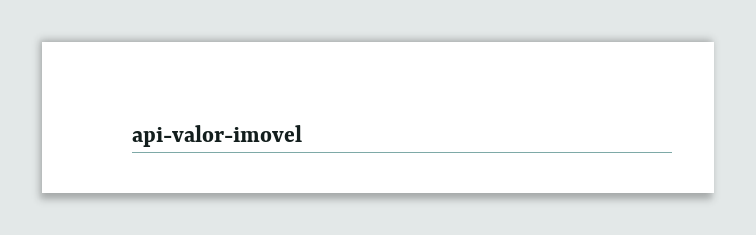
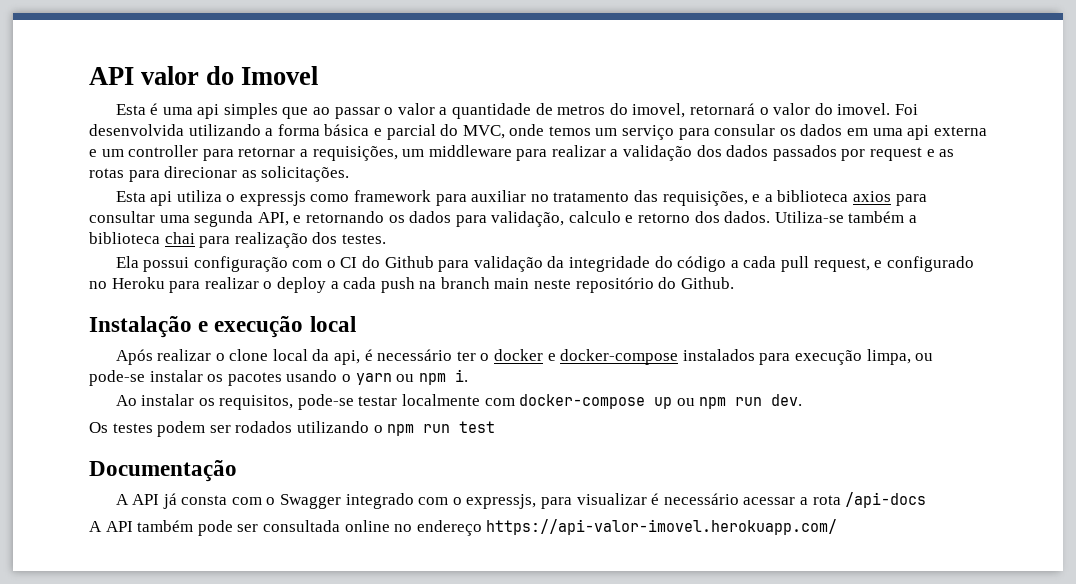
[132,125,302,147] api-valor-imovel -> [89,66,319,85] [115,103,918,119] [89,124,987,140] [89,145,955,161] [89,166,350,182] [115,190,927,206] [89,211,918,227] [89,232,386,248] [115,256,974,272] [89,277,734,293] [89,316,356,338] [115,349,934,365] [89,369,468,386] [115,394,803,410] [89,421,496,437] [89,460,237,482] [115,492,927,509] [89,519,838,536] API valor do Imovel // Esta é uma api simples que ao passar o valor a quantidade de metros do imovel, retornará o valor do imovel. Foi desenvolvida utilizando a forma básica e parcial do MVC, onde temos um serviço para consular os dados em uma api externa e um controller para retornar a requisições, um middleware para realizar a validação dos dados passados por request e as rotas para direcionar as solicitações. // Esta api utiliza o expressjs como framework para auxiliar no tratamento das requisições, e a biblioteca axios para consultar uma segunda API, e retornando os dados para validação, calculo e retorno dos dados. Utiliza-se também a biblioteca chai para realização dos testes. // Ela possui configuração com o CI do Github para validação da integridade do código a cada pull request, e configurado no Heroku para realizar o deploy a cada push na branch main neste repositório do Github. // Instalação e execução local // Após realizar o clone local da api, é necessário ter o docker e docker-compose instalados para execução limpa, ou pode-se instalar os pacotes usando o yarn ou npm i. // Ao instalar os requisitos, pode-se testar localmente com docker-compose up ou npm run dev. // Os testes podem ser rodados utilizando o npm run test // Documentação // A API já consta com o Swagger integrado com o expressjs, para visualizar é necessário acessar a rota /api-docs // A API também pode ser consultada online no endereço https://api-valor-imovel.herokuapp.com/

